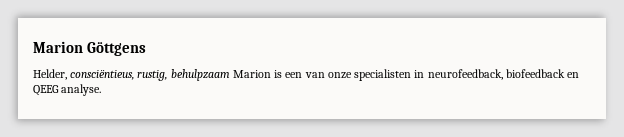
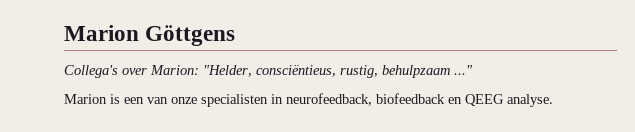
[33,69,67,80] Helder, -> [64,65,252,78] Collega's over Marion: "Helder,
(230, 75) none -> [454,65,473,75] ..." //

